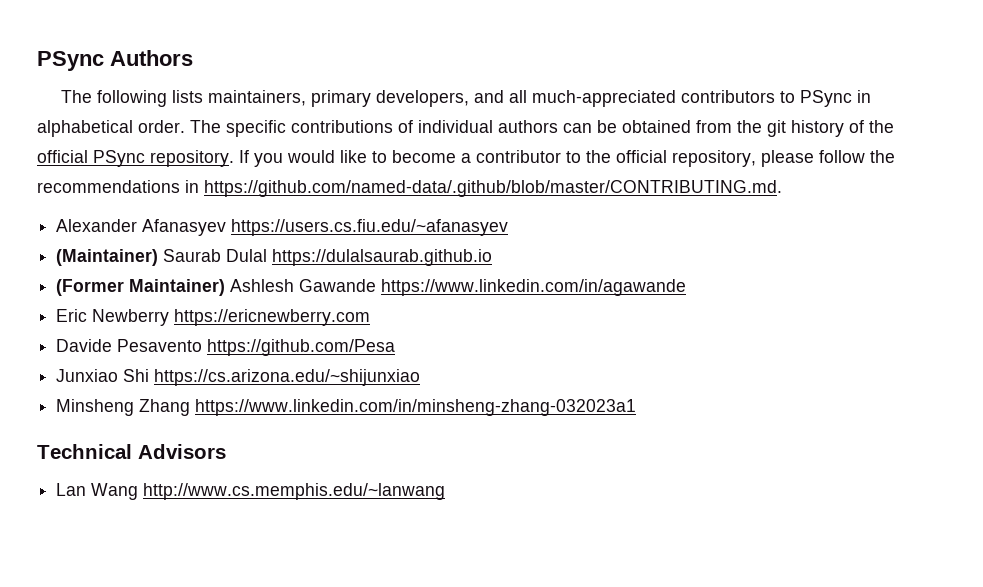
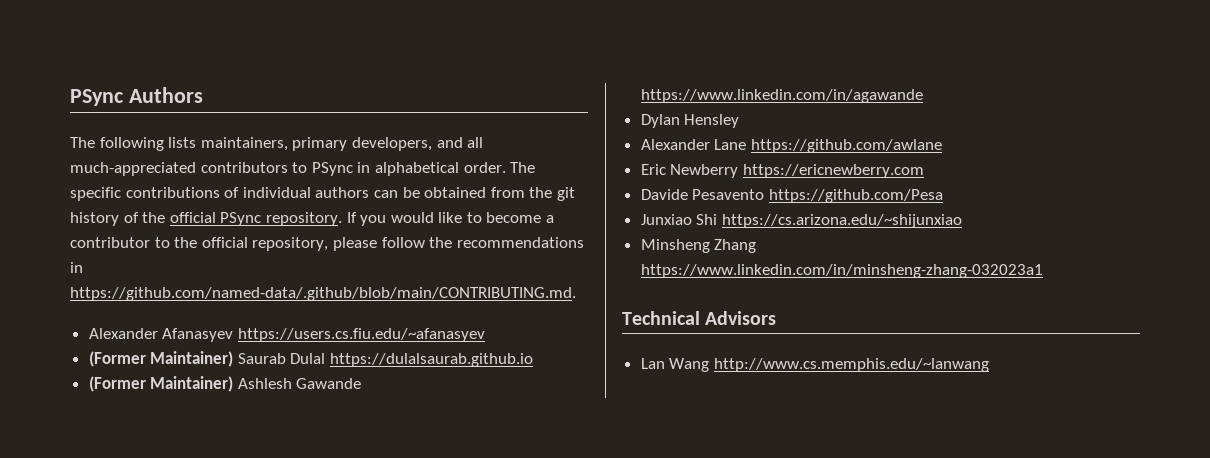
[204,180,782,197] https://github.com/named-data/.github/blob/master/CONTRIBUTING.md. -> [70,287,576,301] https://github.com/named-data/.github/blob/main/CONTRIBUTING.md.
[56,249,159,266] (Maintainer) -> [88,351,234,367] (Former Maintainer)
(687, 287) none -> [640,114,740,128] [640,139,942,153] // Dylan Hensley // Alexander Lane https://github.com/awlane

